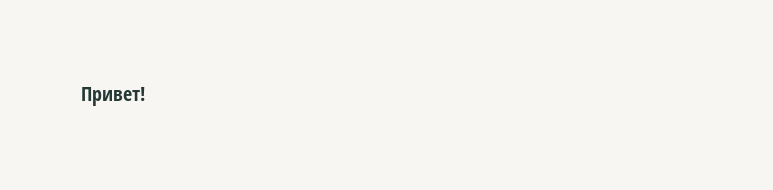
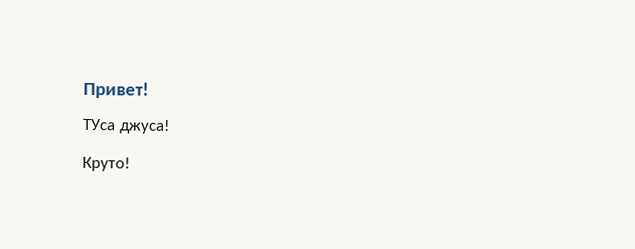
(145, 96) none -> [82,118,171,135] [82,156,131,172] // ТУса джуса! // Круто!

